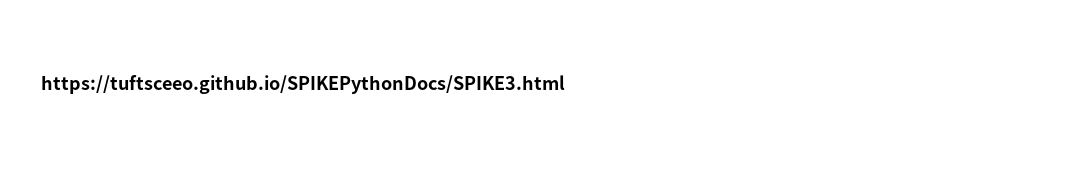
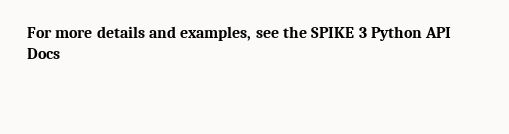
[41,75,565,94] https://tuftsceeo.github.io/SPIKEPythonDocs/SPIKE3.html -> [27,26,452,41] [27,48,60,59] For more details and examples, see the SPIKE 3 Python API Docs

